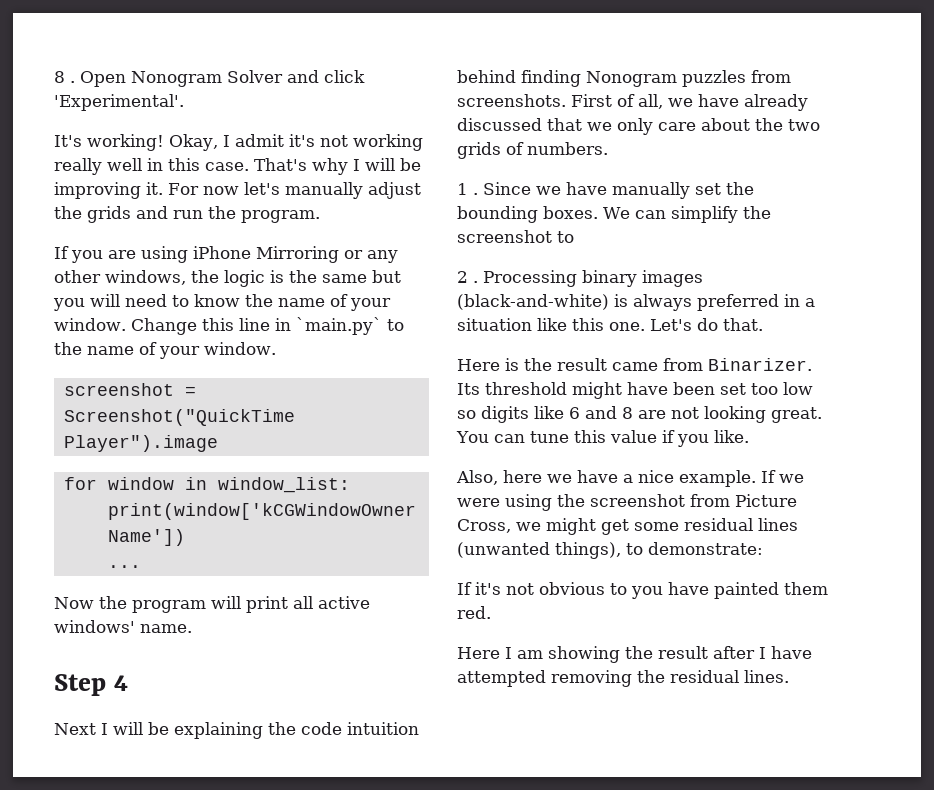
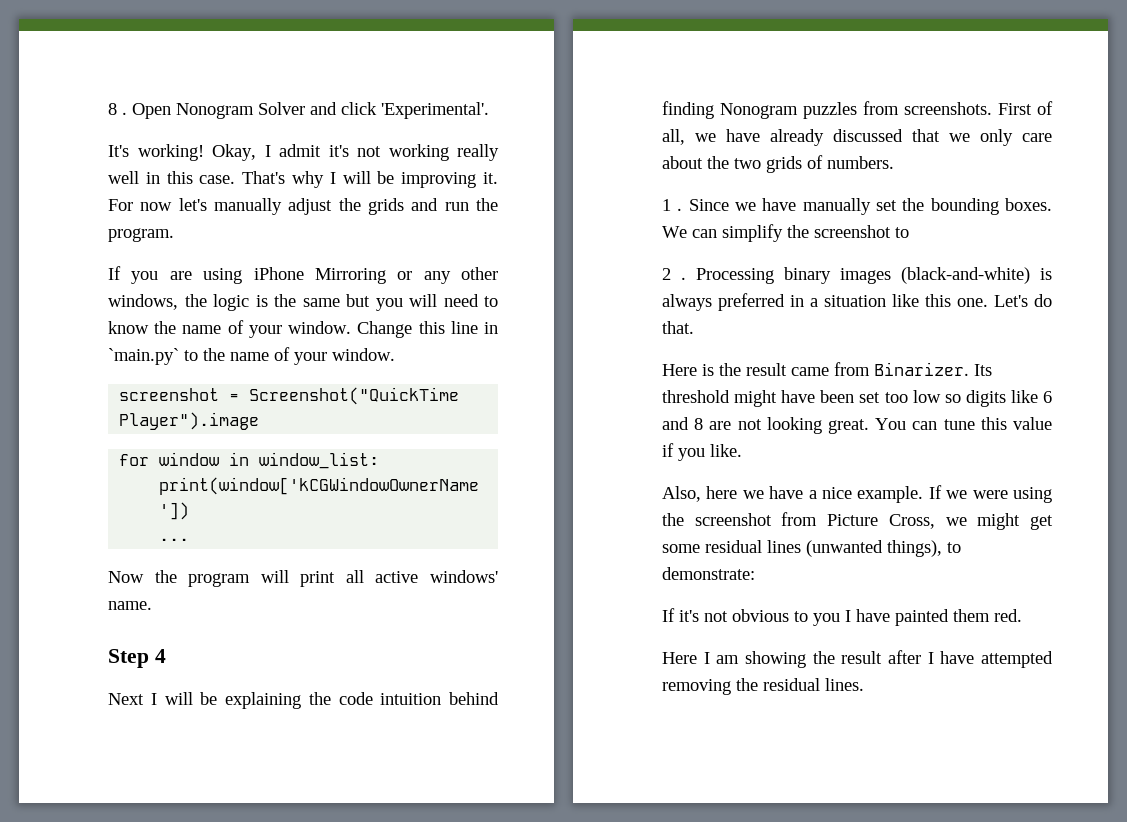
(663, 592) none -> [845,610,851,622] I

